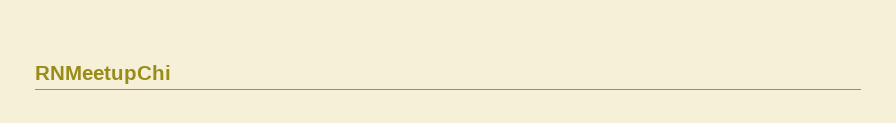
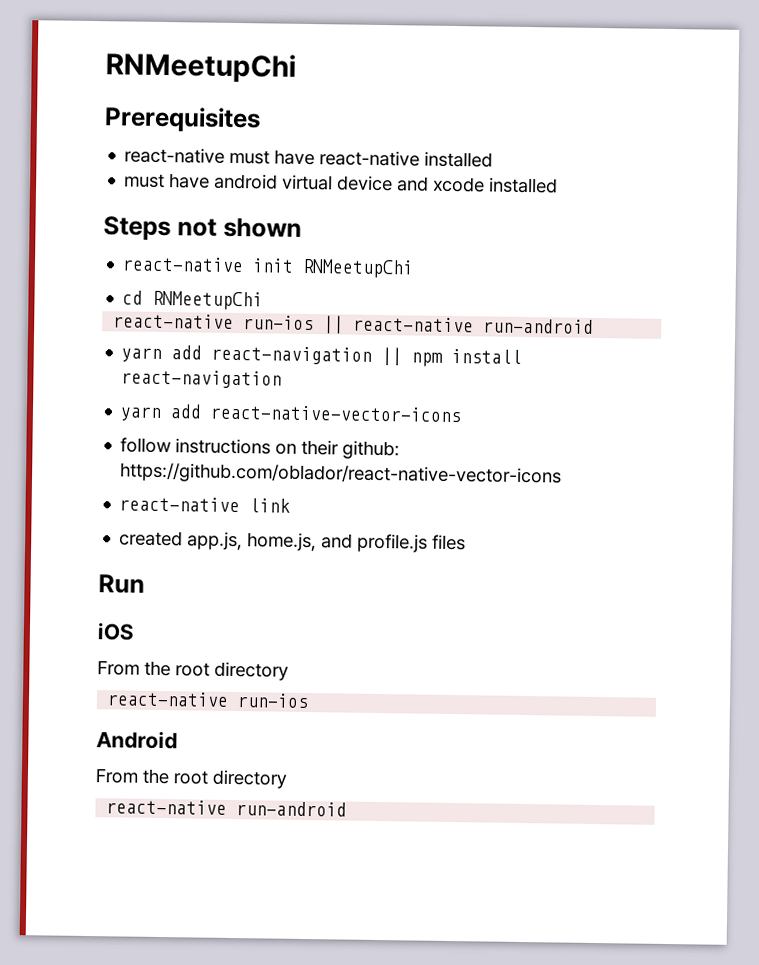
[35,65,171,84] RNMeetupChi -> [105,52,296,83] [104,106,261,133] [124,147,494,168] [124,173,559,194] [103,216,302,241] [122,256,415,279] [122,290,264,311] [113,313,595,334] [121,345,523,367] [121,369,283,389] [120,404,463,423] [120,437,401,460] [120,462,563,487] [119,496,291,513] [119,530,467,553] [98,574,145,594] [97,622,135,641] [97,660,289,681] [107,691,310,709] [96,730,178,750] [95,768,288,789] [106,799,348,817] RNMeetupChi // Prerequisites // react-native must have react-native installed // must have android virtual device and xcode installed // Steps not shown // react-native init RNMeetupChi // cd RNMeetupChi // react-native run-ios || react-native run-android // yarn add react-navigation || npm install react-navigation // yarn add react-native-vector-icons // follow instructions on their github: https://github.com/oblador/react-native-vector-icons // react-native link // created app.js, home.js, and profile.js files // Run // iOS // From the root directory // react-native run-ios // Android // From the root directory // react-native run-android

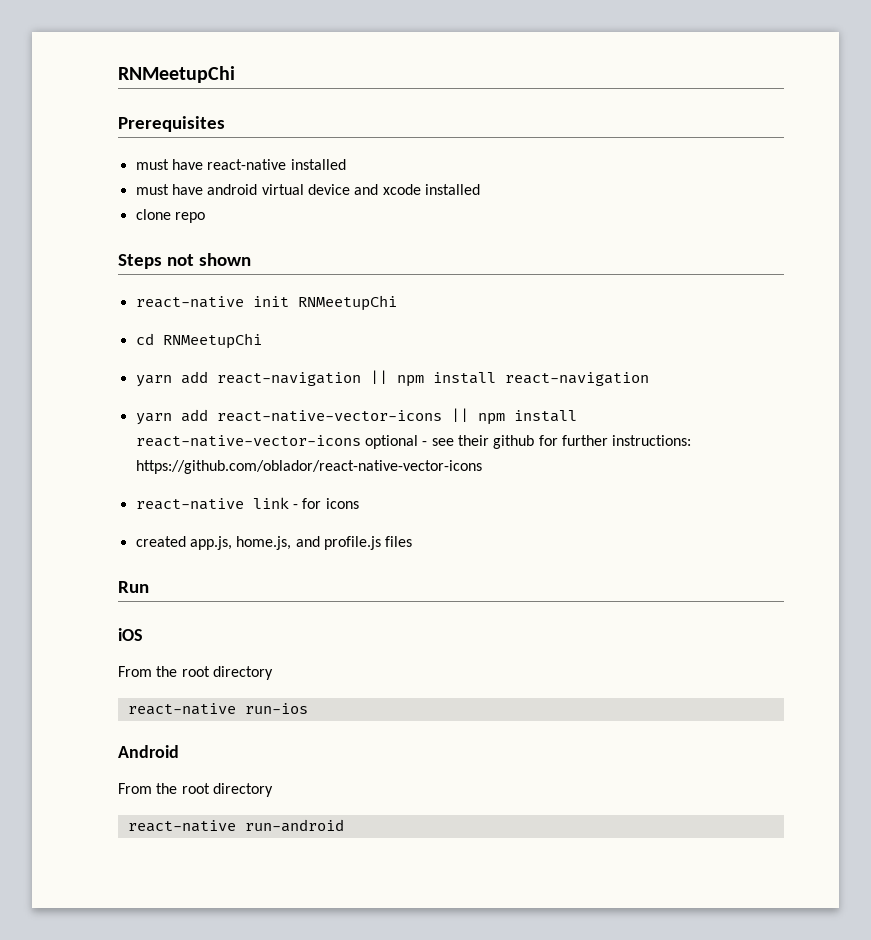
[124,147,226,164] react-native -> (225, 124) none
(559, 185) none -> [135,209,205,223] // clone repo
[113,313,595,334] // react-native run-ios || react-native run-android -> (262, 341) none
[120,437,401,460] // follow instructions on their github: -> [450,408,577,425] [135,435,692,449] || npm install react-native-vector-icons optional - see their github for further instructions:
(291, 505) none -> [292,498,359,509] - for icons

